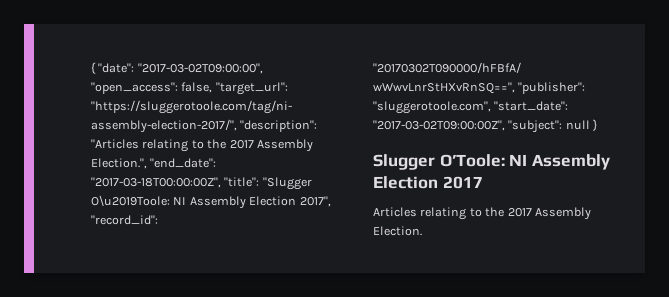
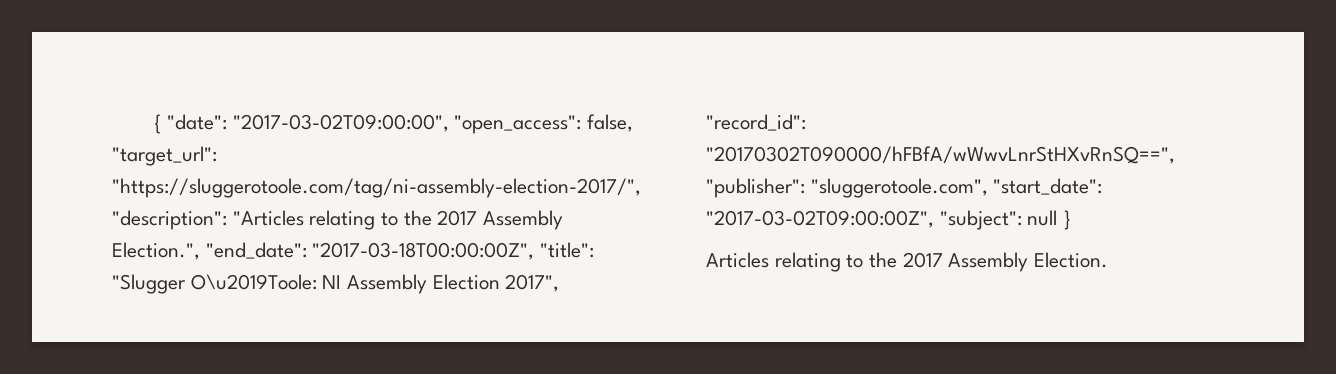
[373,154,610,170] [373,176,483,189] // Slugger O’Toole: NI Assembly Election 2017 -> (1072, 220) none

